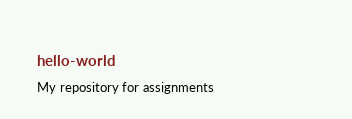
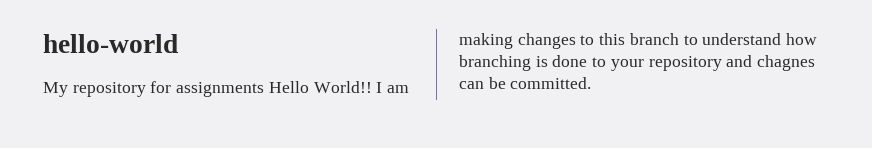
(214, 88) none -> [268,81,410,93] [459,33,818,49] [459,55,816,71] [459,77,592,89] Hello World!! I am making changes to this branch to understand how branching is done to your repository and chagnes can be committed.

